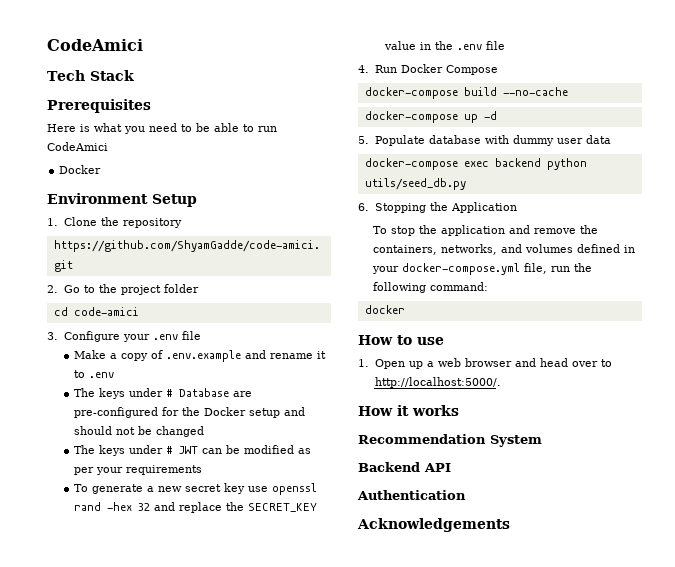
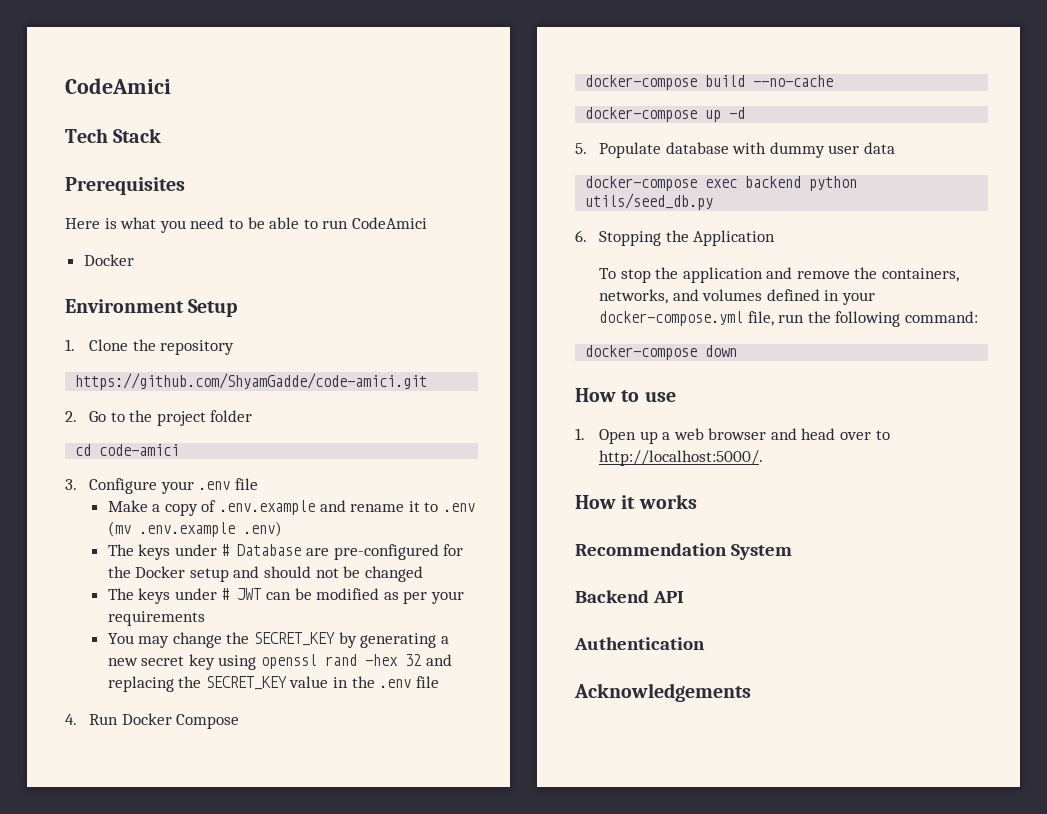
(115, 375) none -> [107,521,282,537] (mv .env.example .env)
[74,484,144,494] To generate -> [107,632,437,648] You may change the SECRET_KEY by generating
[248,486,269,492] use -> [218,655,257,670] using
[179,502,223,513] replace -> [107,676,174,692] replacing
[364,305,405,314] docker -> [585,345,738,360] docker-compose down

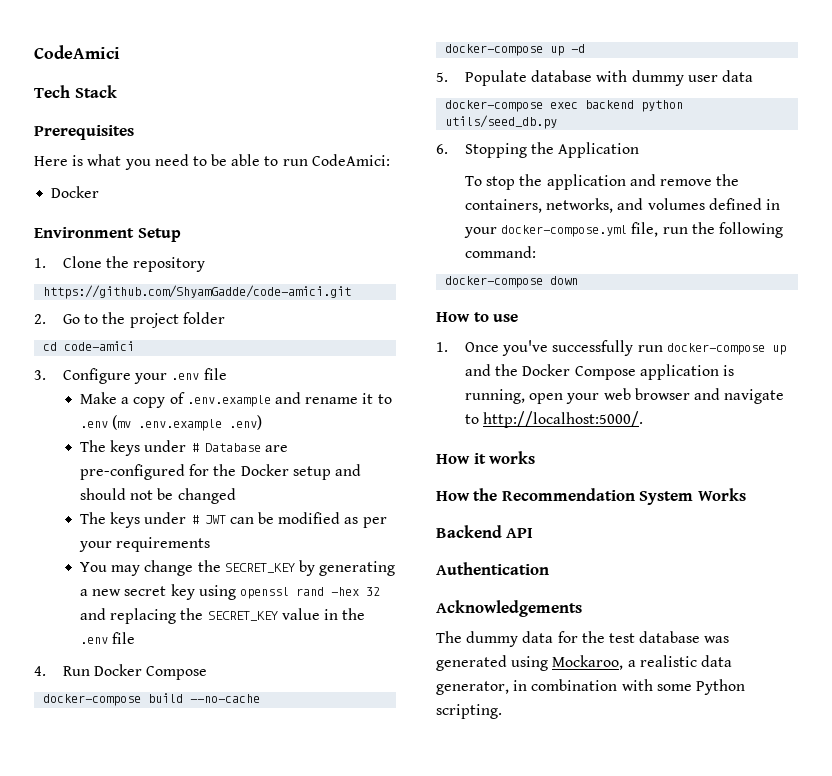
[351,217,427,229] CodeAmici -> [311,154,390,166] CodeAmici:
[598,429,671,444] Open up a -> [465,340,786,356] [465,364,734,380] [465,389,600,404] Once you've successfully run docker-compose up and the Docker Compose application is running, open your
[801,428,872,440] head over -> [724,389,785,404] navigate
(697, 501) none -> [436,488,498,501] How the
(792, 552) none -> [697,488,746,501] Works
(751, 692) none -> [436,631,730,647] [436,655,732,671] [436,679,745,695] [436,704,502,719] // The dummy data for the test database was generated using Mockaroo, a realistic data generator, in combination with some Python scripting.

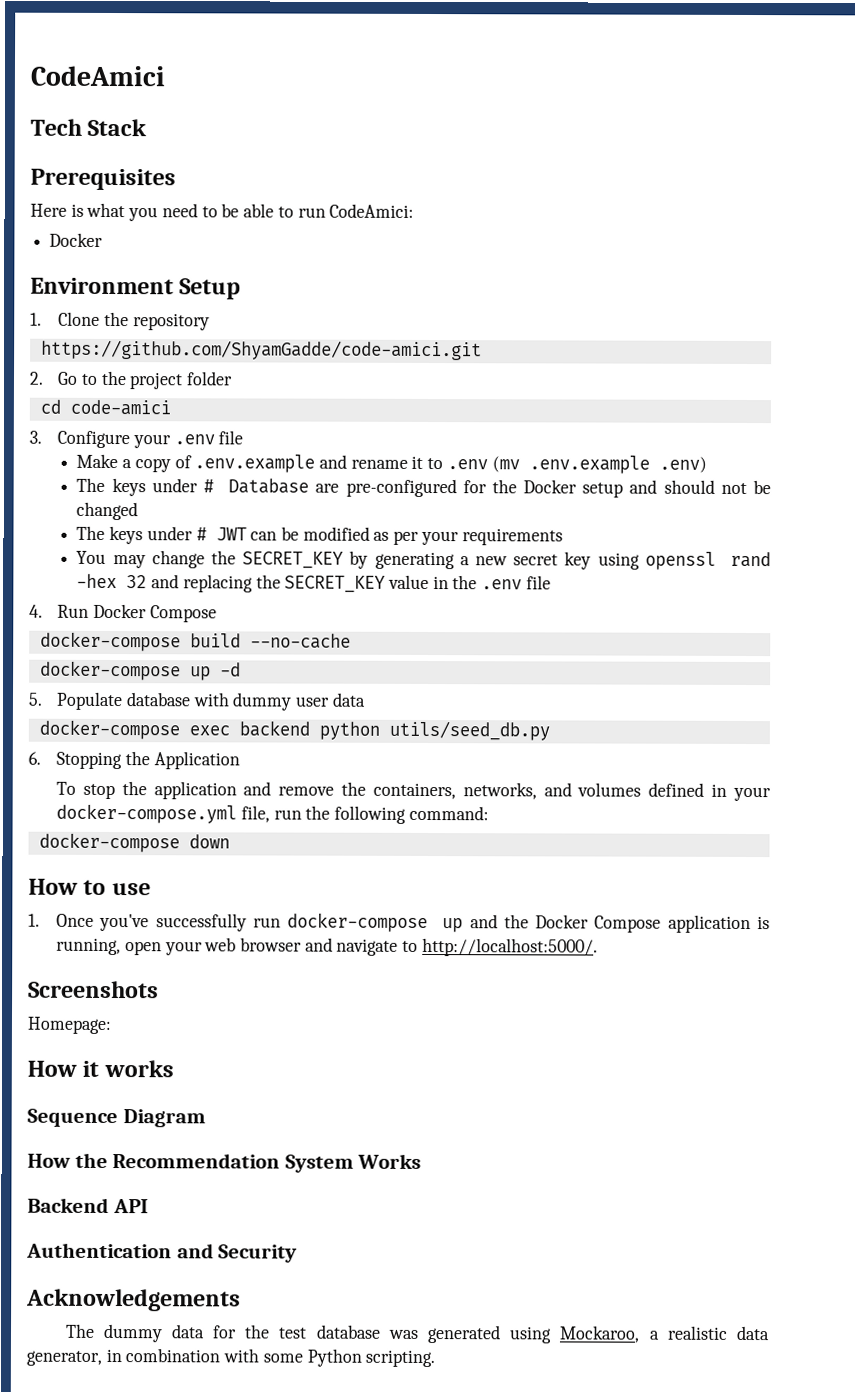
(644, 419) none -> [28,980,159,999] [27,1016,111,1035] // Screenshots // Homepage:
(536, 457) none -> [27,1108,206,1128] // Sequence Diagram
(549, 568) none -> [176,1243,298,1263] and Security

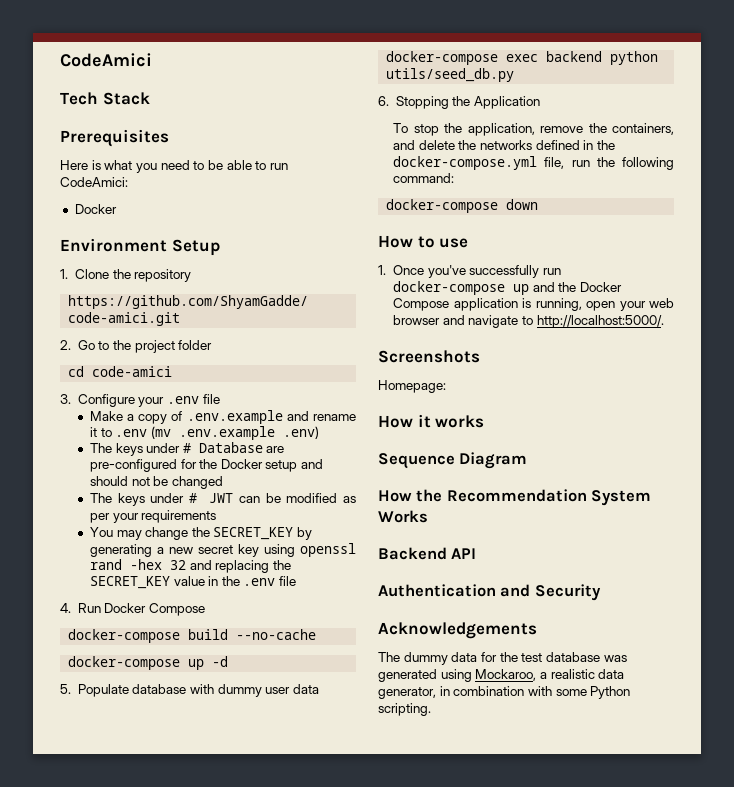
[153,781,272,800] application and -> [467,123,535,136] application,
[462,782,642,800] networks, and volumes -> [393,140,532,150] and delete the networks
[733,786,772,802] your -> [596,140,615,150] the

